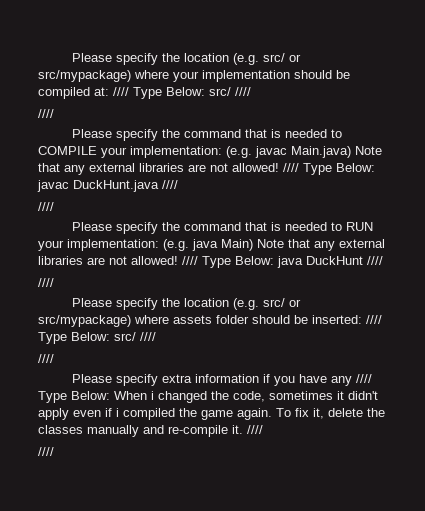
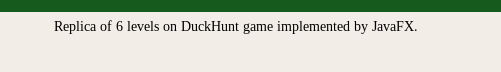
[71,53,301,65] [38,70,350,82] [38,87,251,99] [38,109,54,118] [71,129,342,141] [38,146,382,158] [38,163,375,175] [37,180,178,192] [38,202,54,211] [71,222,373,234] [38,239,385,251] [38,256,383,268] [38,278,54,287] [71,298,301,310] [38,315,382,327] [38,332,156,344] [38,354,54,363] [71,374,372,386] [38,391,378,403] [38,408,385,420] [38,425,263,437] [38,447,54,456] Please specify the location (e.g. src/ or src/mypackage) where your implementation should be compiled at: //// Type Below: src/ //// // //// // Please specify the command that is needed to COMPILE your implementation: (e.g. javac Main.java) Note that any external libraries are not allowed! //// Type Below: javac DuckHunt.java //// // //// // Please specify the command that is needed to RUN your implementation: (e.g. java Main) Note that any external libraries are not allowed! //// Type Below: java DuckHunt //// // //// // Please specify the location (e.g. src/ or src/mypackage) where assets folder should be inserted: //// Type Below: src/ //// // //// // Please specify extra information if you have any //// Type Below: When i changed the code, sometimes it didn't apply even if i compiled the game again. To fix it, delete the classes manually and re-compile it. //// // //// -> [54,20,418,34] Replica of 6 levels on DuckHunt game implemented by JavaFX.

